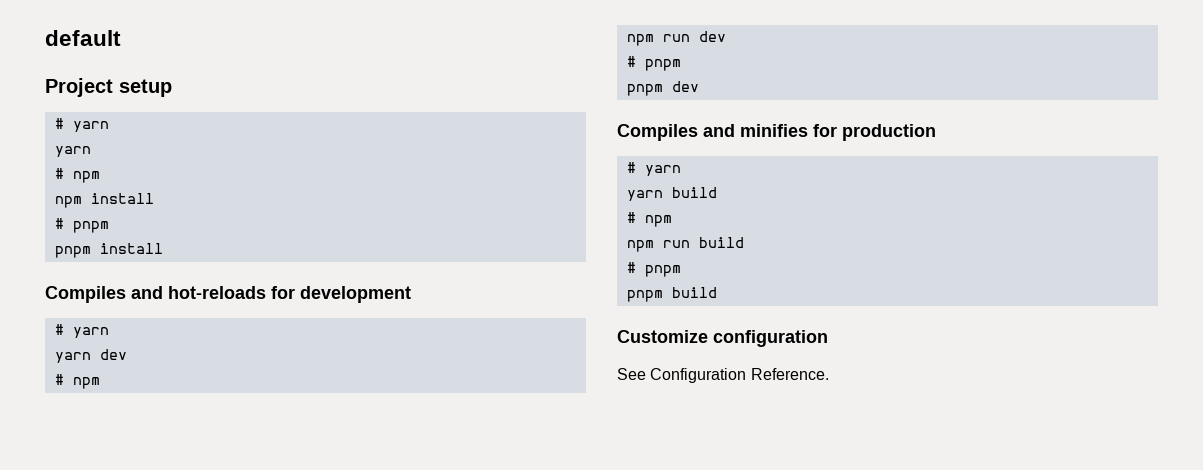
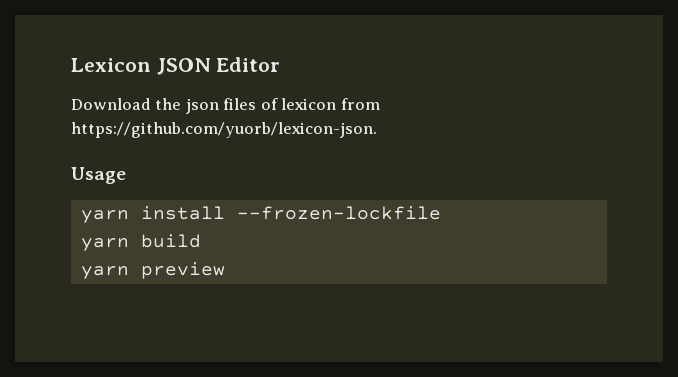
[45,30,121,46] [45,78,172,97] [54,118,109,132] [54,146,91,157] [54,168,100,183] [54,193,154,208] [54,218,109,233] [54,243,163,258] [45,286,411,303] [54,324,109,338] [54,349,127,363] [54,374,100,389] [626,31,726,46] [626,56,681,71] [626,81,699,96] [617,124,936,141] [626,162,681,176] [626,187,717,201] [626,212,672,227] [626,237,744,252] [626,262,681,277] [626,287,717,302] [617,330,828,347] [617,368,829,383] default // Project setup // # yarn // yarn // # npm // npm install // # pnpm // pnpm install // Compiles and hot-reloads for development // # yarn // yarn dev // # npm // npm run dev // # pnpm // pnpm dev // Compiles and minifies for production // # yarn // yarn build // # npm // npm run build // # pnpm // pnpm build // Customize configuration // See Configuration Reference. -> [71,57,281,75] [71,98,380,114] [71,122,377,138] [71,167,126,184] [80,206,441,223] [80,234,201,251] [80,262,225,279] Lexicon JSON Editor // Download the json files of lexicon from https://github.com/yuorb/lexicon-json. // Usage // yarn install --frozen-lockfile // yarn build // yarn preview

